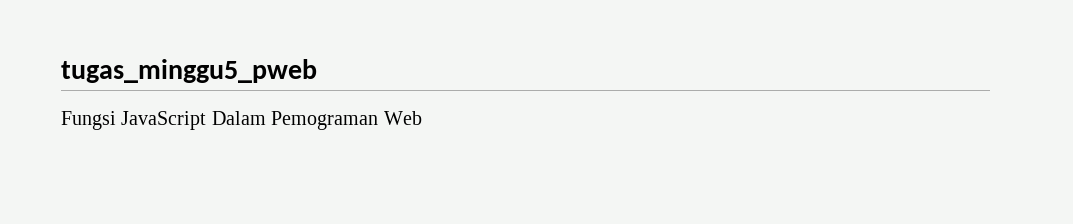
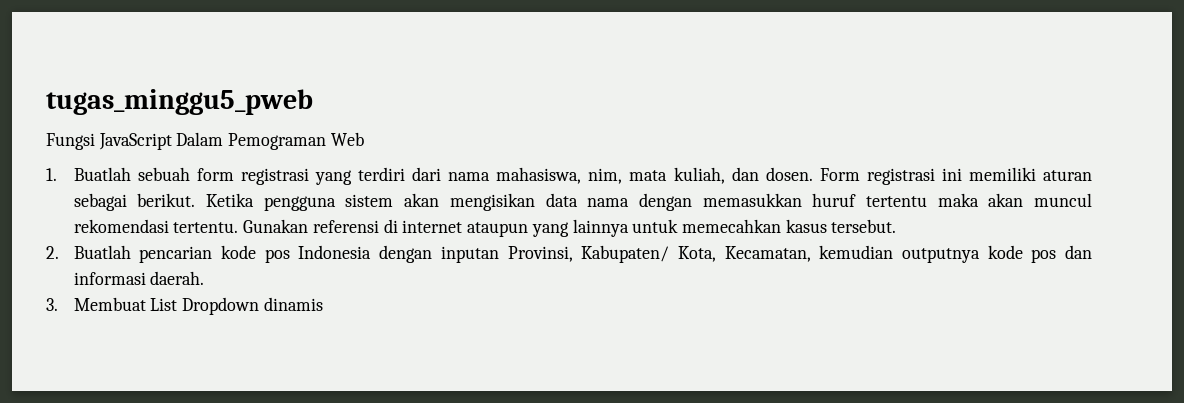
(422, 118) none -> [46,167,1092,185] [73,193,1093,211] [73,219,897,237] [46,245,1093,263] [73,271,205,285] [46,297,323,315] // 1. Buatlah sebuah form registrasi yang terdiri dari nama mahasiswa, nim, mata kuliah, dan dosen. Form registrasi ini memiliki aturan sebagai berikut. Ketika pengguna sistem akan mengisikan data nama dengan memasukkan huruf tertentu maka akan muncul rekomendasi tertentu. Gunakan referensi di internet ataupun yang lainnya untuk memecahkan kasus tersebut. // 2. Buatlah pencarian kode pos Indonesia dengan inputan Provinsi, Kabupaten/ Kota, Kecamatan, kemudian outputnya kode pos dan informasi daerah. // 3. Membuat List Dropdown dinamis

